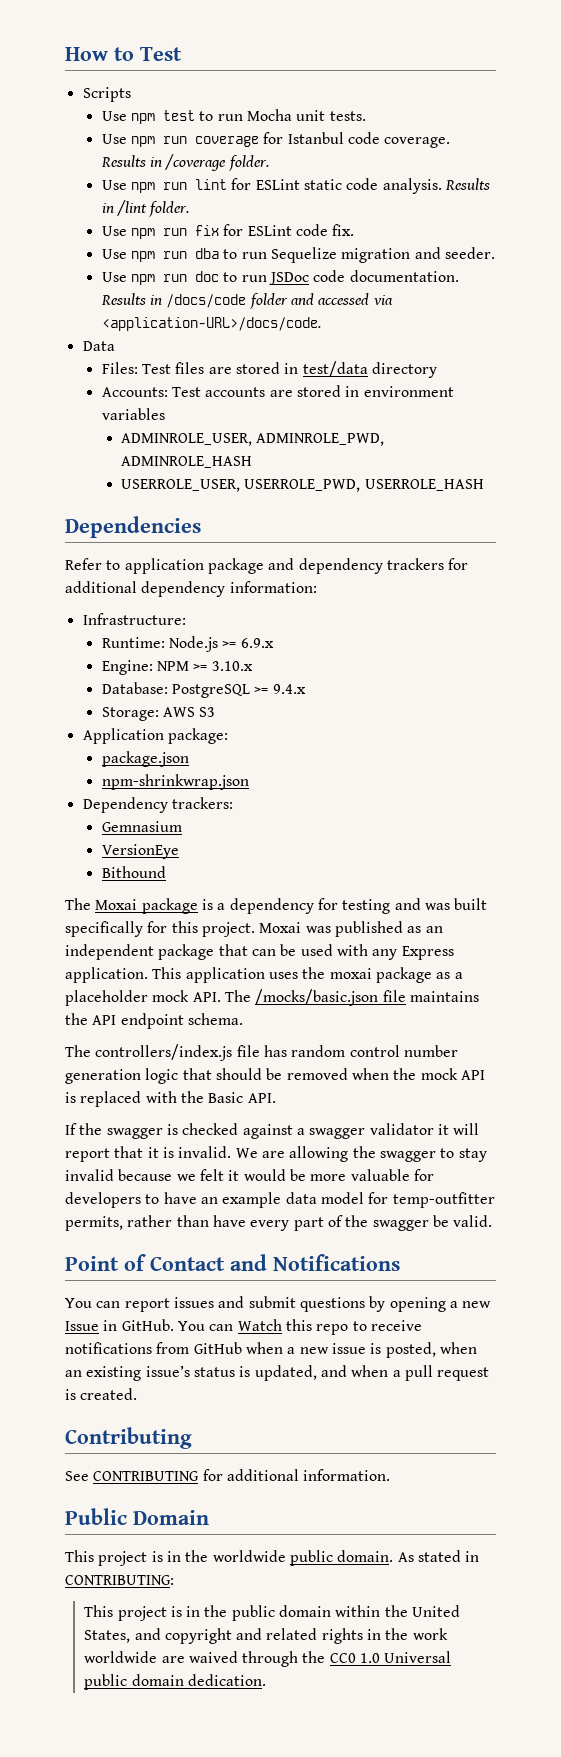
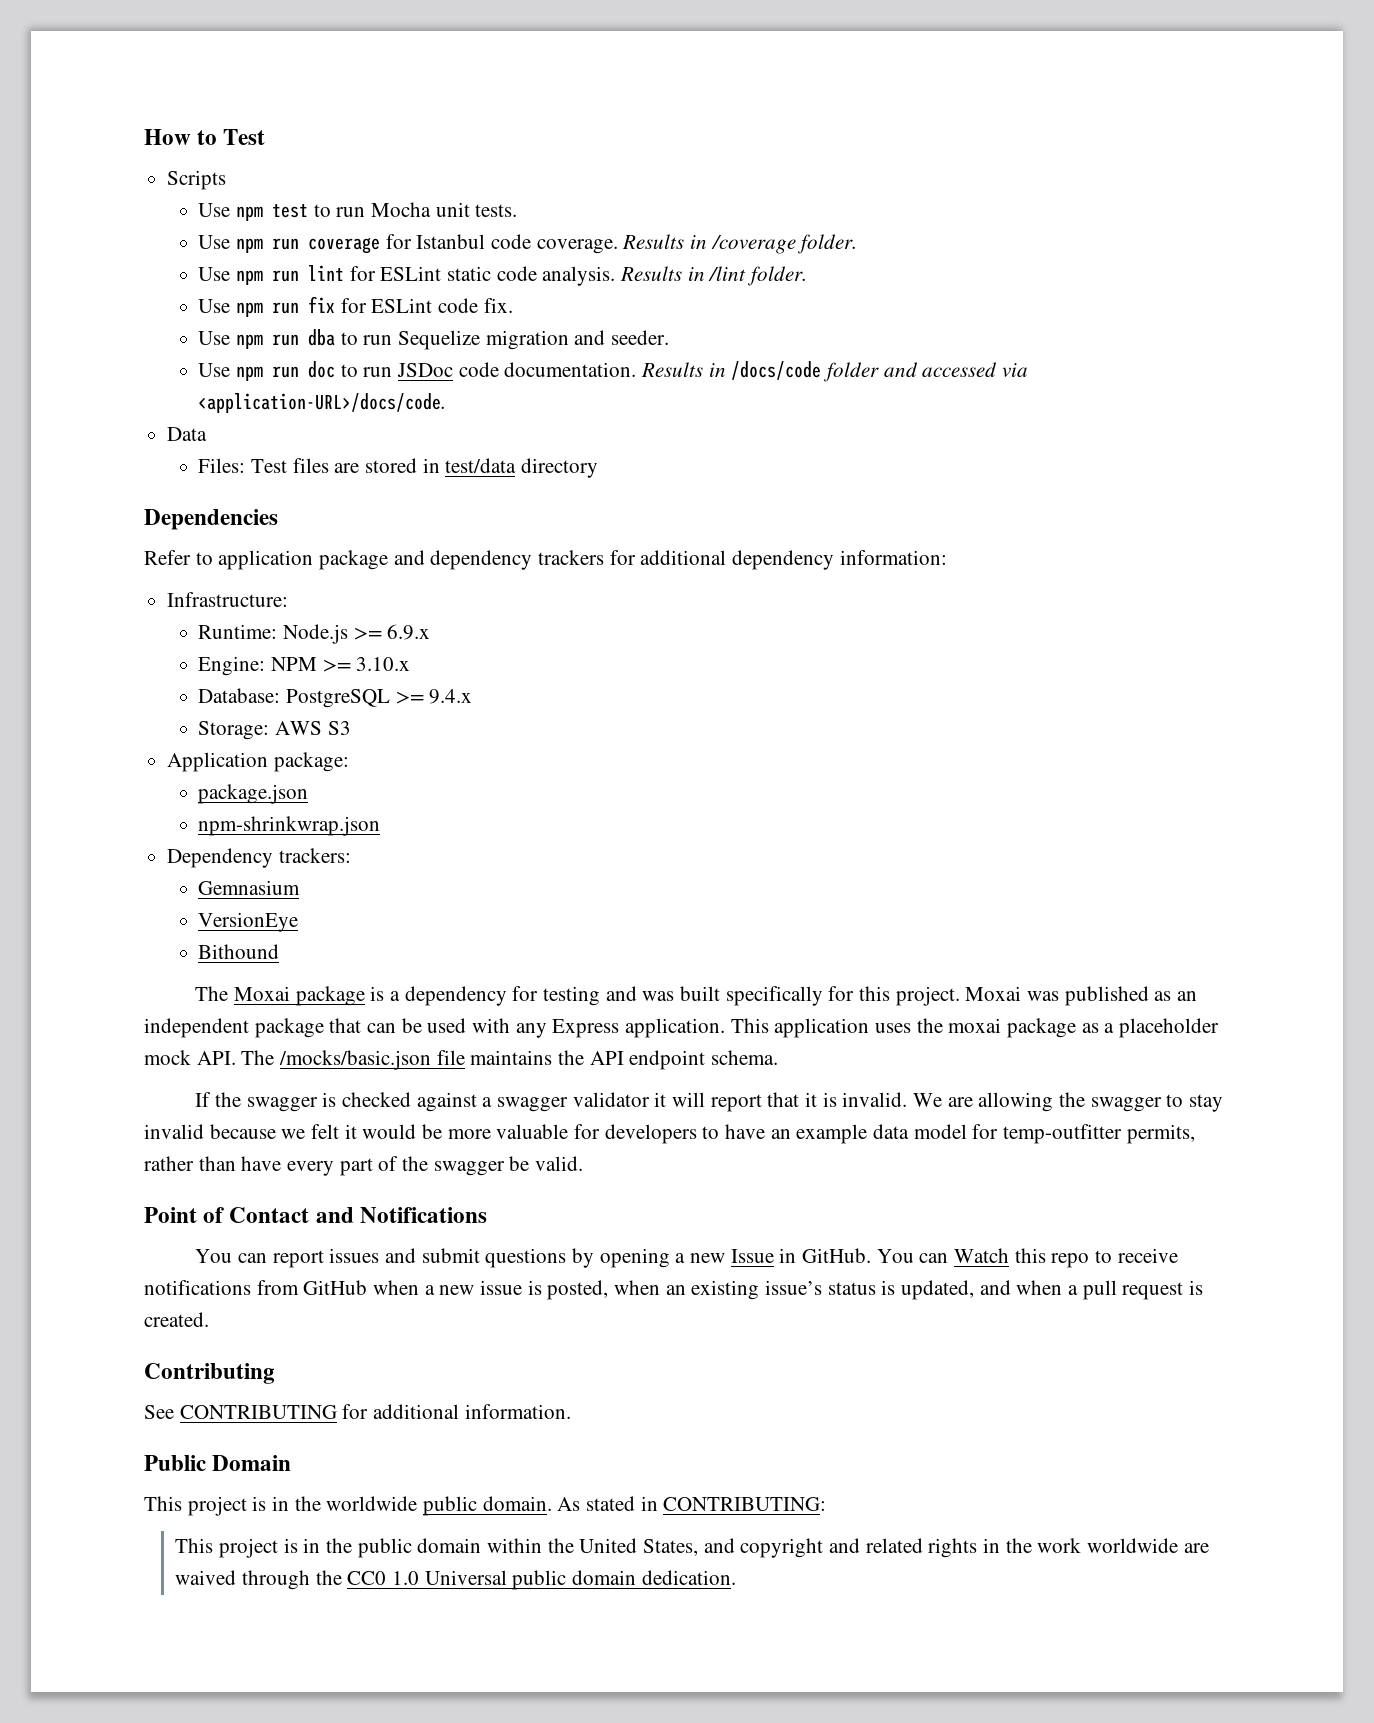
[101,385,454,397] [101,408,165,420] [121,433,385,446] [121,456,253,468] [121,479,484,492] // Accounts: Test accounts are stored in environment variables // ADMINROLE_USER, ADMINROLE_PWD, ADMINROLE_HASH // USERROLE_USER, USERROLE_PWD, USERROLE_HASH -> (599, 468) none
[65,1044,458,1061] [65,1068,485,1084] [65,1091,276,1107] // The controllers/index.js file has random control number generation logic that should be removed when the mock API is replaced with the Basic API. -> (779, 1057) none

